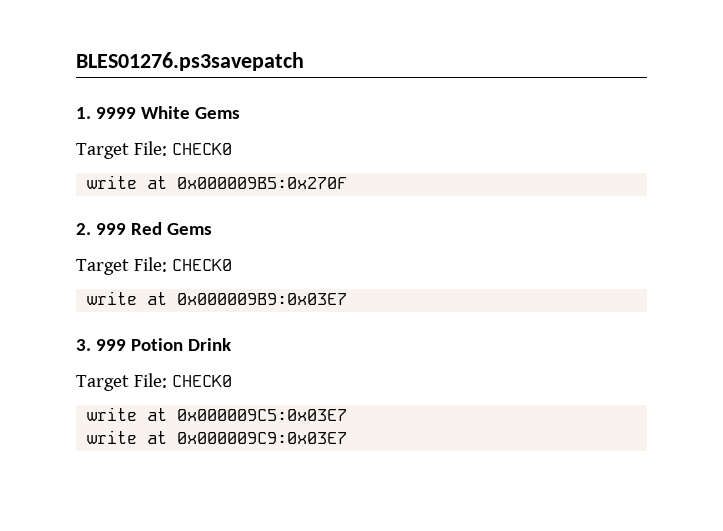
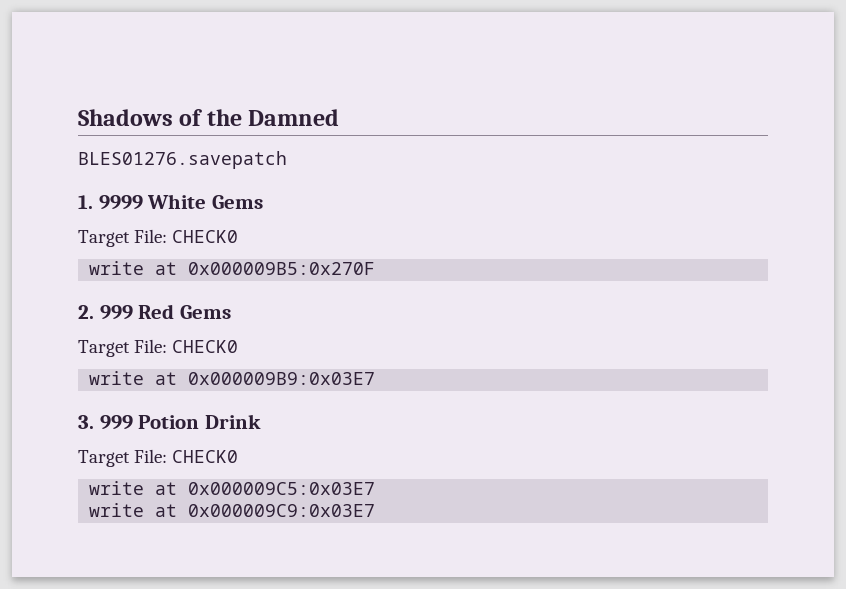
[76,52,304,71] BLES01276.ps3savepatch -> [78,109,340,126] [78,151,287,169] Shadows of the Damned // BLES01276.savepatch

